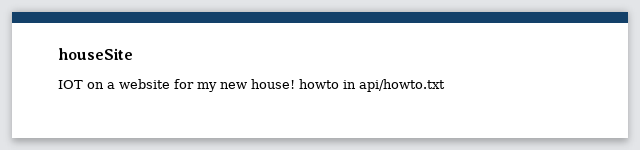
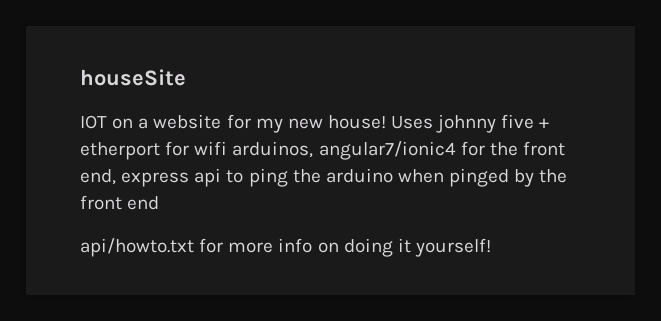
[299,79,445,92] howto in api/howto.txt -> [391,114,550,133] [80,141,565,160] [80,168,568,187] [80,195,160,210] [80,238,491,257] Uses johnny five + etherport for wifi arduinos, angular7/ionic4 for the front end, express api to ping the arduino when pinged by the front end // api/howto.txt for more info on doing it yourself!

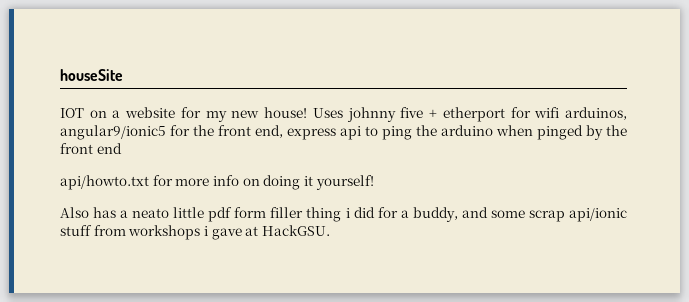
[318,141,456,160] angular7/ionic4 -> [60,125,166,140] angular9/ionic5
(491, 247) none -> [60,207,627,222] [60,225,330,240] // Also has a neato little pdf form filler thing i did for a buddy, and some scrap api/ionic stuff from workshops i gave at HackGSU.

